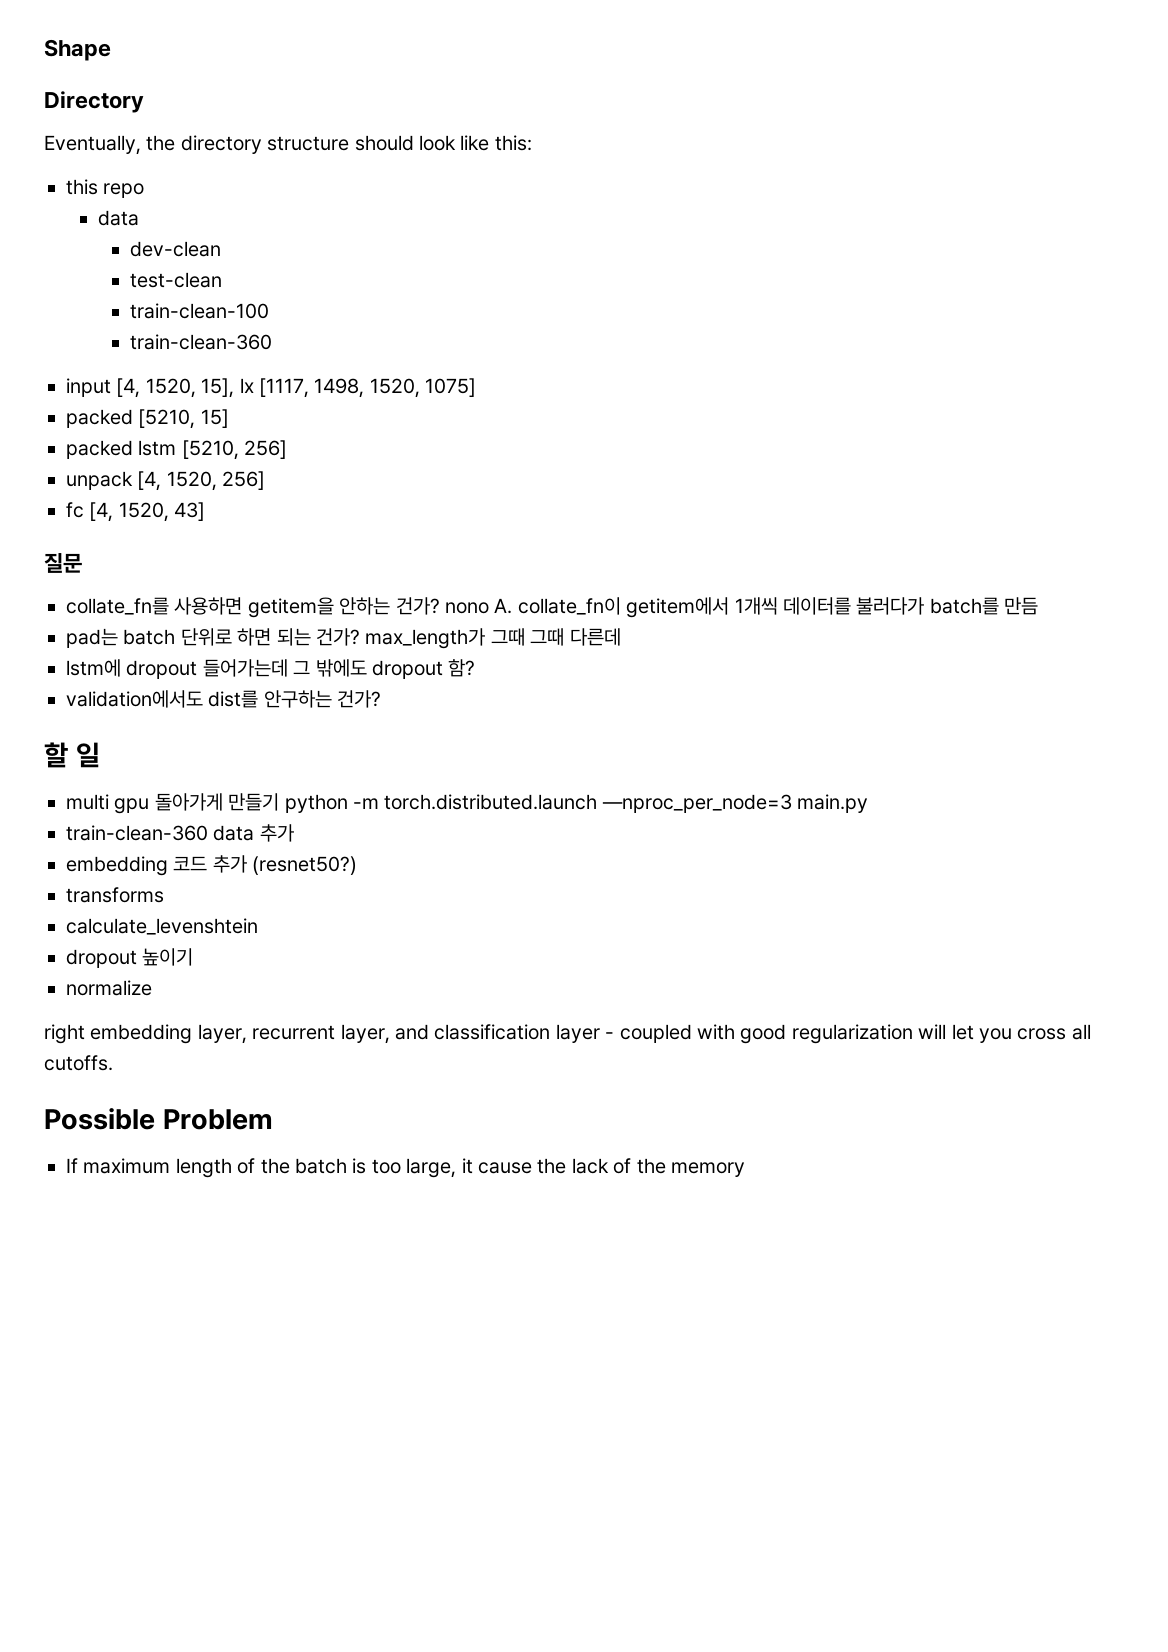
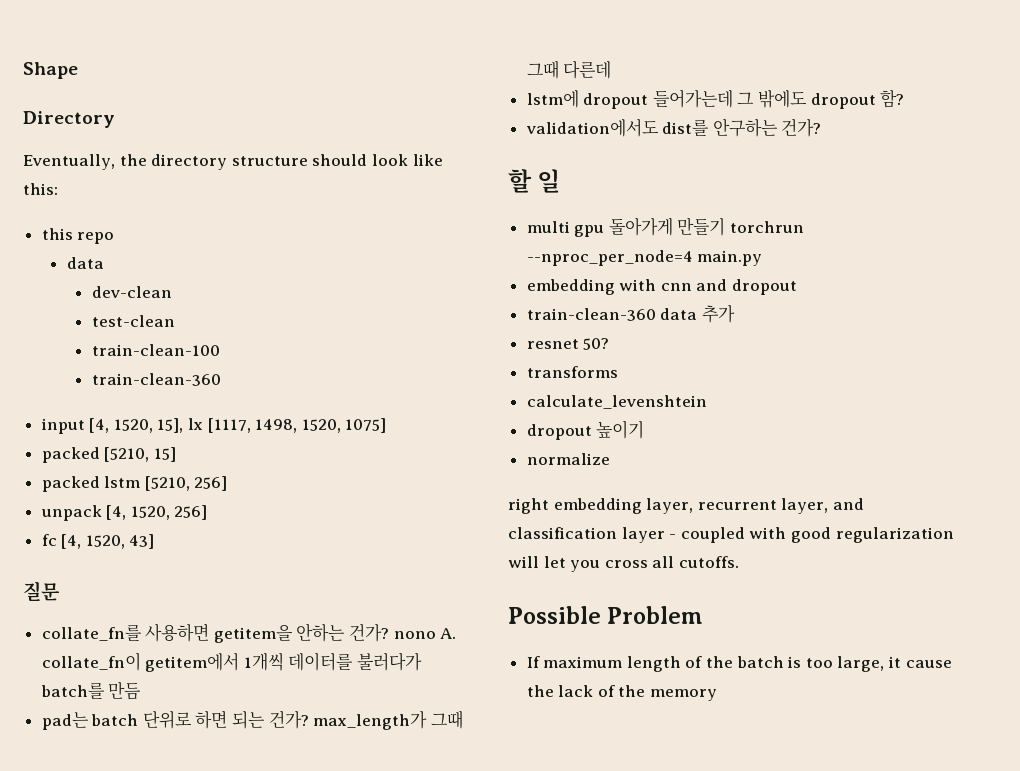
[284,794,869,813] python -m torch.distributed.launch —nproc_per_node=3 main.py -> [730,221,805,233] [526,250,763,266] [526,279,798,295] torchrun --nproc_per_node=4 main.py // embedding with cnn and dropout
[66,855,358,876] embedding 코드 추가 (resnet50?) -> [526,338,610,350] resnet 50?

